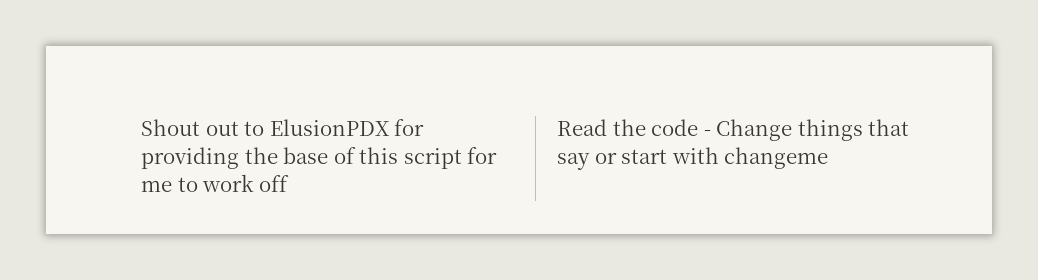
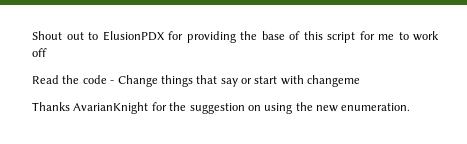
(829, 158) none -> [32,102,411,114] // Thanks AvarianKnight for the suggestion on using the new enumeration.

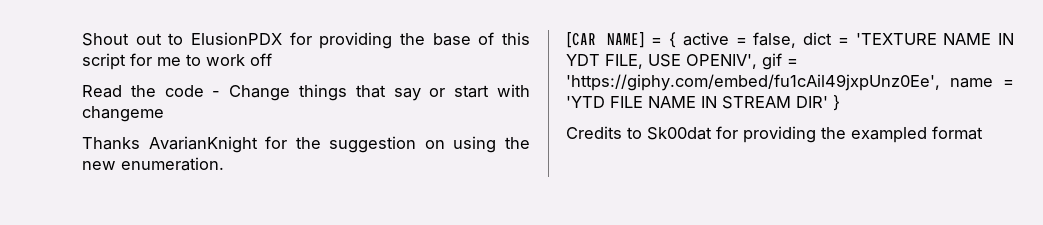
(411, 107) none -> [566,32,1014,48] [566,53,798,70] [566,74,1014,91] [566,95,840,111] [566,126,983,143] // [CAR NAME] = { active = false, dict = 'TEXTURE NAME IN YDT FILE, USE OPENIV', gif = 'https://giphy.com/embed/fu1cAil49jxpUnz0Ee', name = 'YTD FILE NAME IN STREAM DIR' } // Credits to Sk00dat for providing the exampled format

